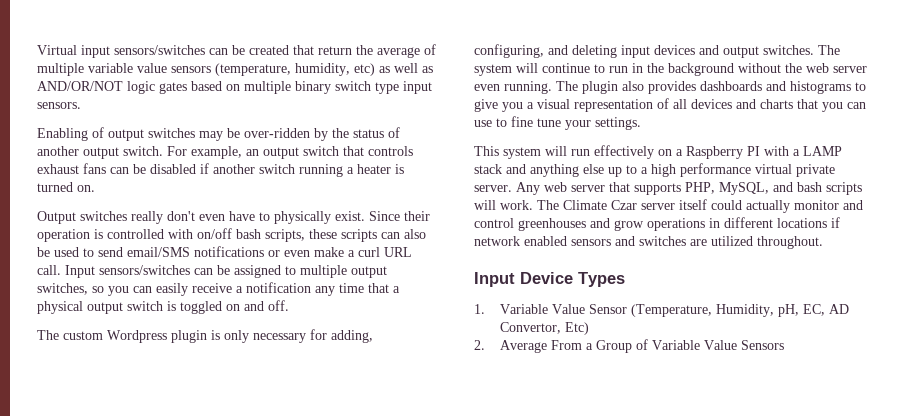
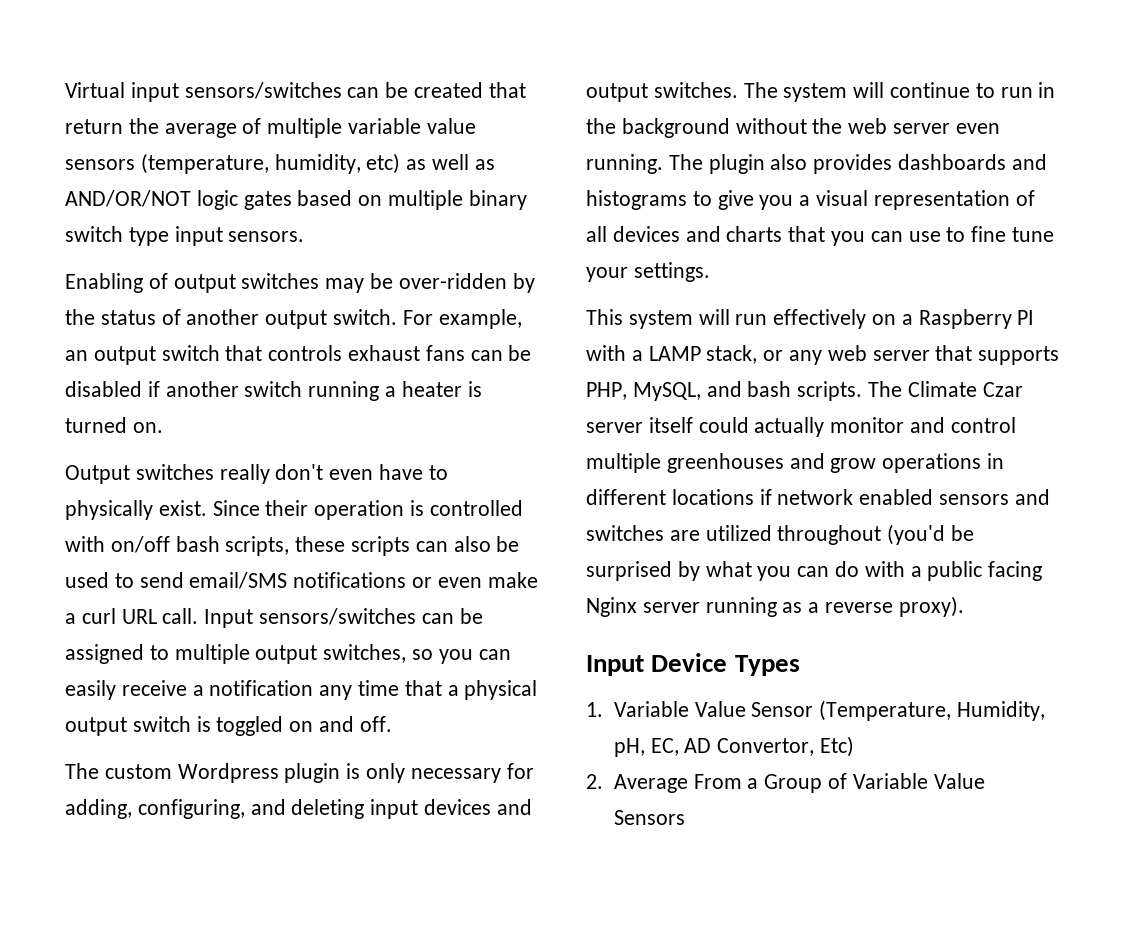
[474,163,835,177] [474,182,540,195] stack and anything else up to a high performance virtual private server. Any -> [706,345,823,365] stack, or any
[826,182,862,195] [474,200,533,210] scripts will work. -> [797,381,863,401] scripts.
(514, 223) none -> [586,453,661,473] multiple
[757,236,823,249] throughout. -> [777,524,975,545] [586,561,1043,581] [586,596,964,617] throughout (you'd be surprised by what you can do with a public facing Nginx server running as a reverse proxy).

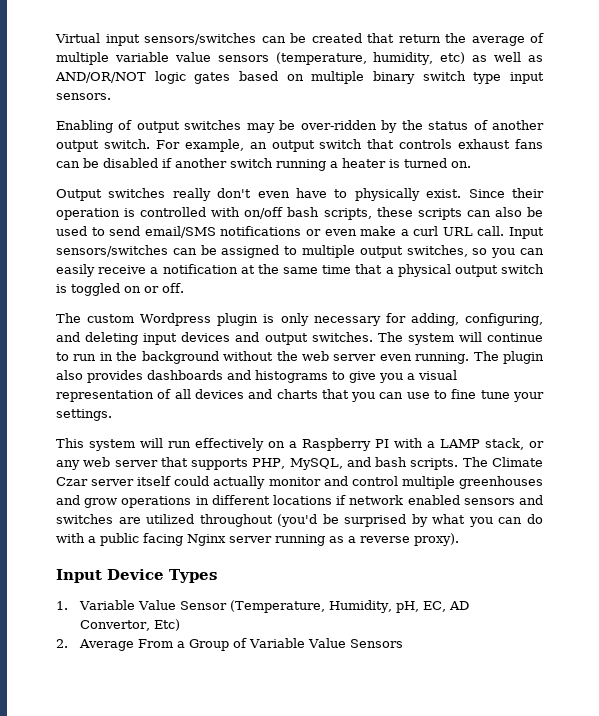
[319,685,353,700] any -> [240,264,318,274] at the same
[319,716,355,732] and -> [144,286,159,293] or

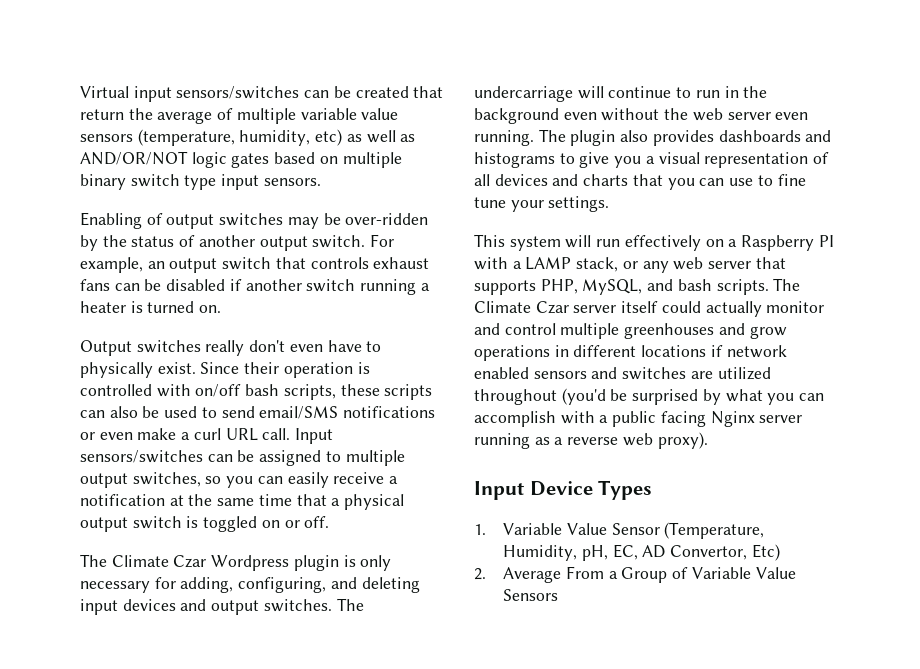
[87,314,135,323] custom -> [111,555,207,568] Climate Czar
[407,333,454,345] system -> [474,86,573,102] undercarriage
(219, 357) none -> [563,112,597,120] even
[527,514,543,524] do -> [474,411,556,427] accomplish
(410, 539) none -> [622,433,653,446] web

